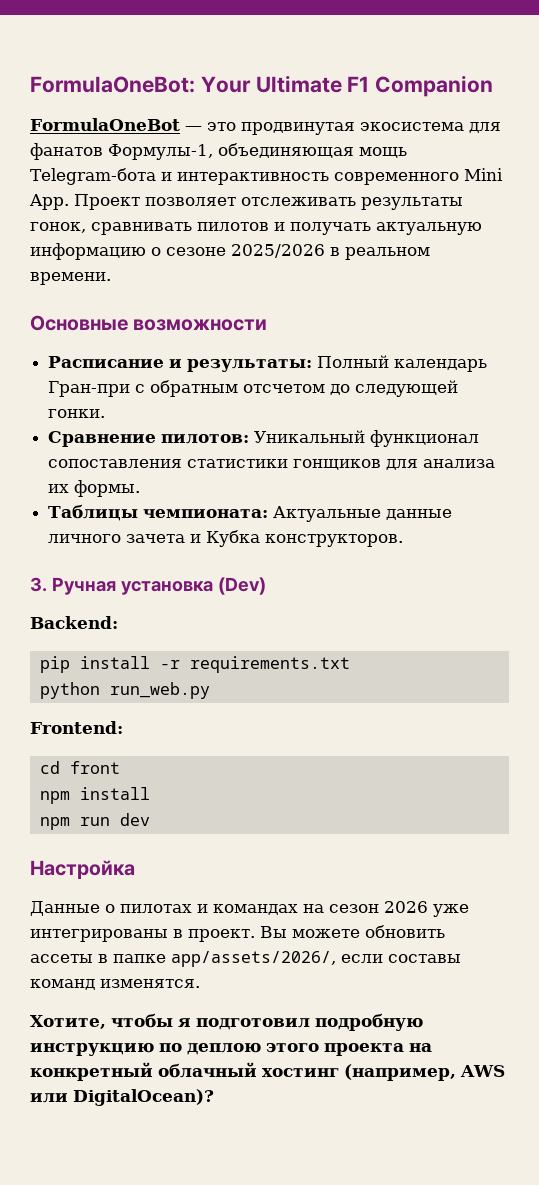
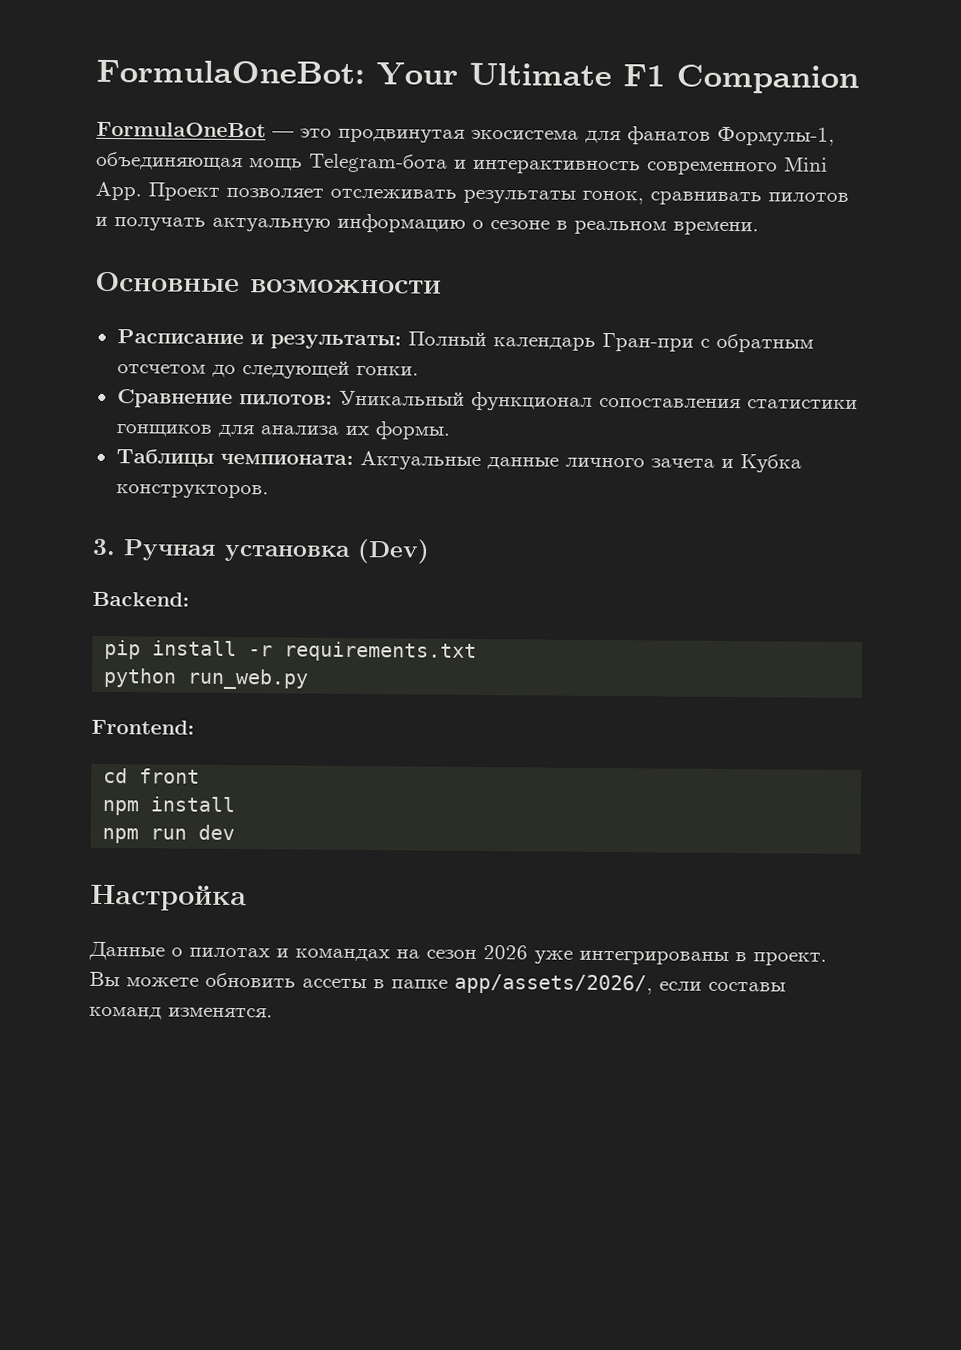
[231,244,325,258] 2025/2026 -> (550, 225) none
[30,1013,423,1031] [30,1042,432,1056] [30,1062,505,1081] [30,1089,214,1106] // Хотите, чтобы я подготовил подробную инструкцию по деплою этого проекта на конкретный облачный хостинг (например, AWS или DigitalOcean)? -> (273, 1012) none

